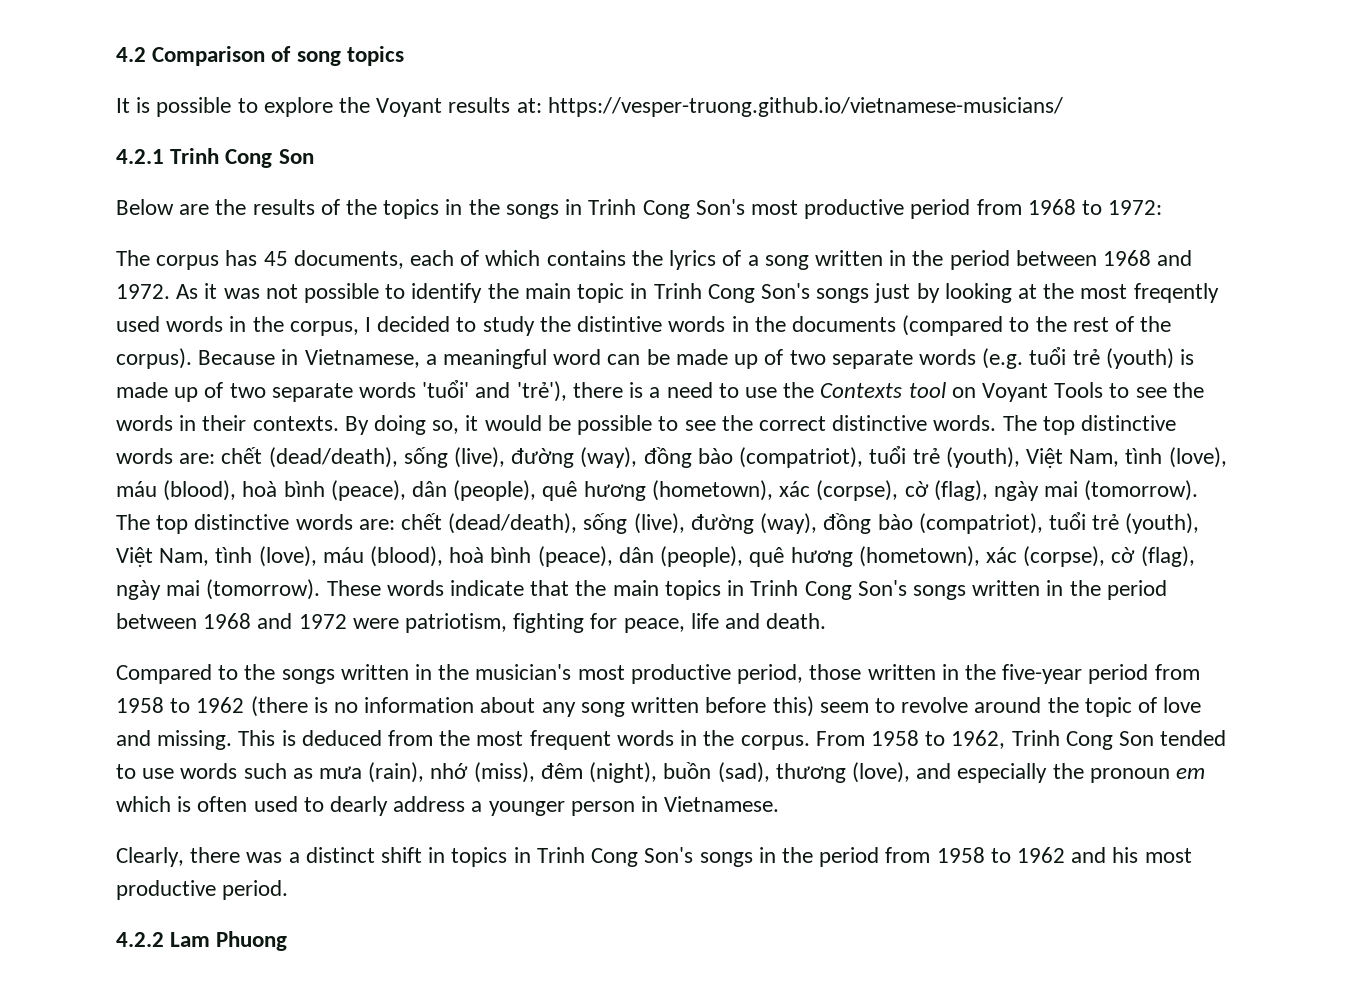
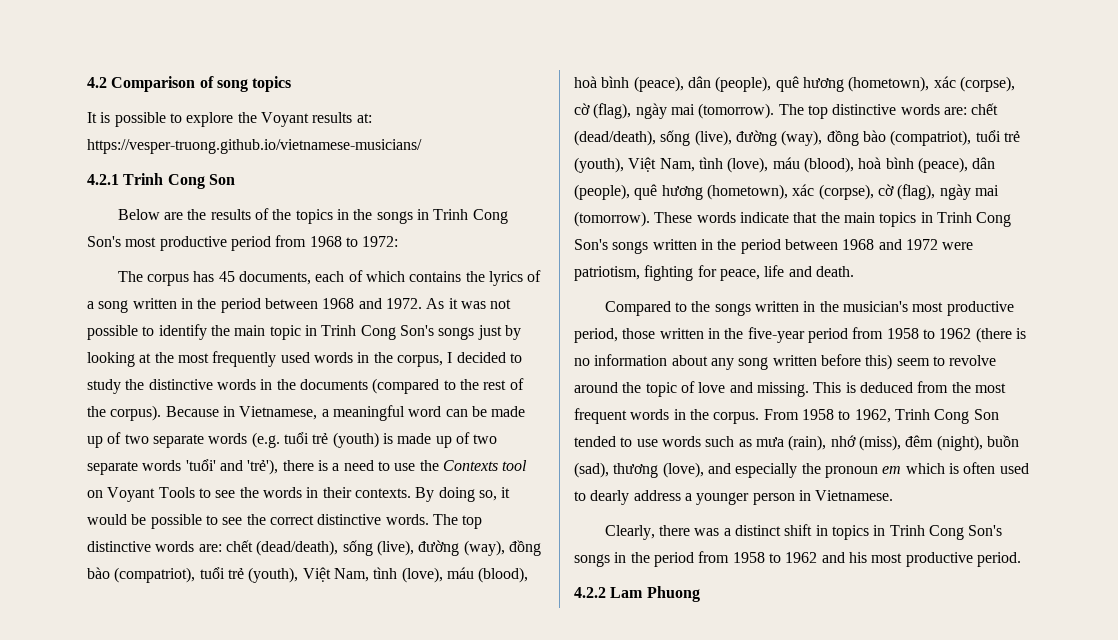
[1133,283,1219,303] freqently -> [212,351,277,367] frequently
[577,316,663,332] distintive -> [148,379,213,390] distinctive

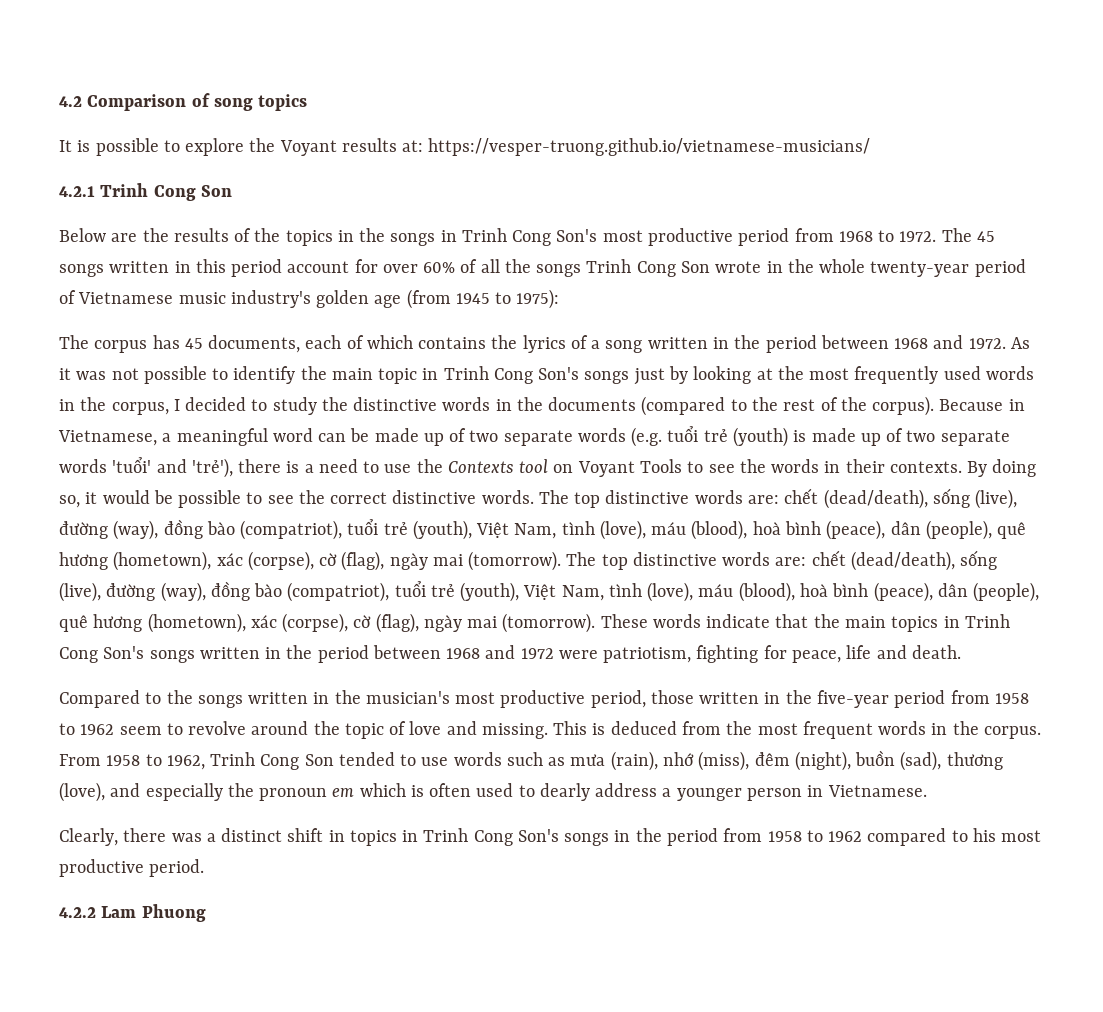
[362,236,399,247] 1972: -> [899,228,995,242] [59,259,1026,277] [59,289,560,309] 1972. The 45 songs written in this period account for over 60% of all the songs Trinh Cong Son wrote in the whole twenty-year period of Vietnamese music industry's golden age (from 1945 to 1975):
[975,327,1026,343] [574,354,893,370] (there is no information about any song written before this) -> (115, 729) none
[821,552,845,563] and -> [867,828,968,846] compared to

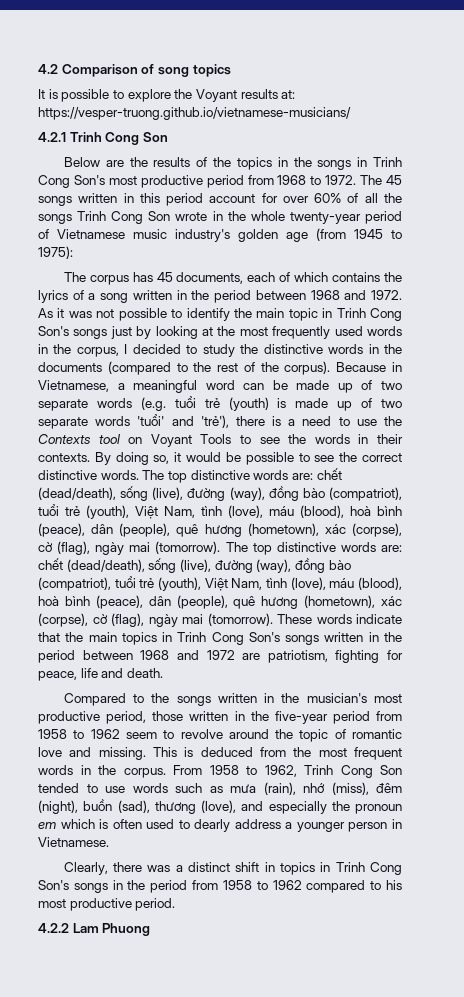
[558,650,598,659] were -> [242,653,261,660] are
(407, 728) none -> [351,729,402,739] romantic

